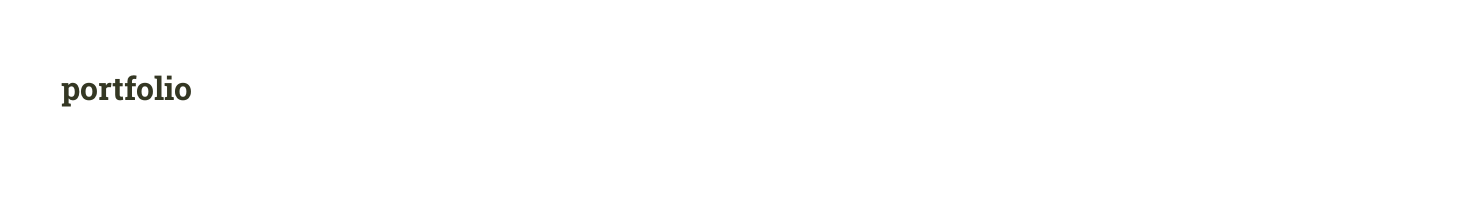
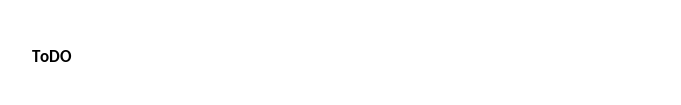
[61,75,192,107] portfolio -> [32,50,72,62] ToDO

